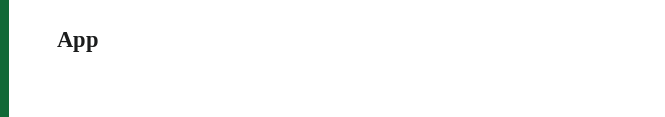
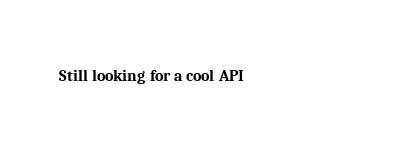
[57,32,99,52] App -> [59,69,244,84] Still looking for a cool API

